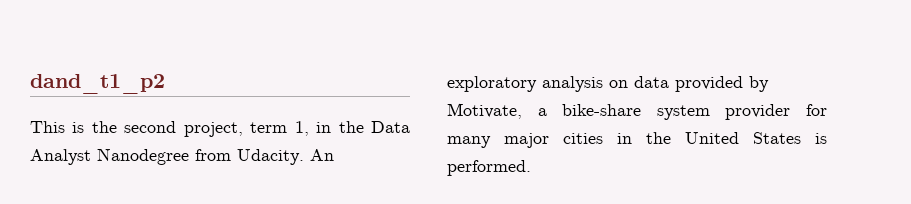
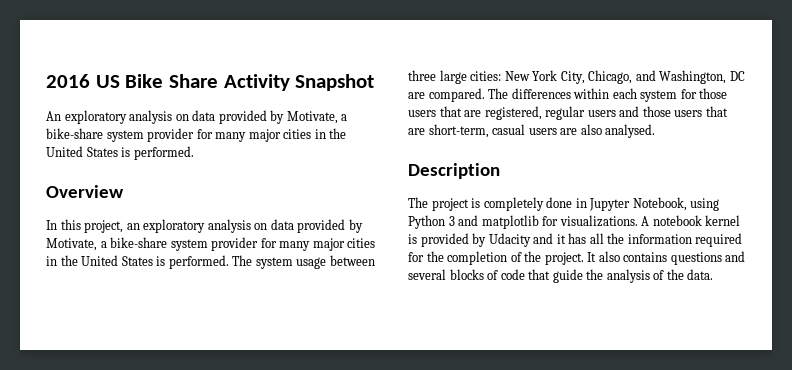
[30,74,165,94] [30,121,411,137] [30,148,304,165] dand_t1_p2 // This is the second project, term 1, in the Data Analyst Nanodegree from Udacity. -> [46,74,375,91] 2016 US Bike Share Activity Snapshot //
(531, 168) none -> [46,185,124,198] [46,219,363,233] [46,237,376,251] [46,255,375,269] [408,70,745,84] [408,88,728,102] [408,106,728,120] [408,124,656,138] [408,163,500,179] [408,197,720,211] [408,215,741,229] [408,233,743,247] [408,251,746,265] [408,269,714,283] // Overview // In this project, an exploratory analysis on data provided by Motivate, a bike-share system provider for many major cities in the United States is performed. The system usage between three large cities: New York City, Chicago, and Washington, DC are compared. The differences within each system for those users that are registered, regular users and those users that are short-term, casual users are also analysed. // Description // The project is completely done in Jupyter Notebook, using Python 3 and matplotlib for visualizations. A notebook kernel is provided by Udacity and it has all the information required for the completion of the project. It also contains questions and several blocks of code that guide the analysis of the data.

